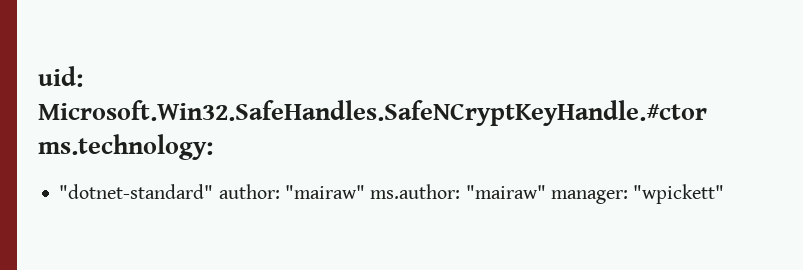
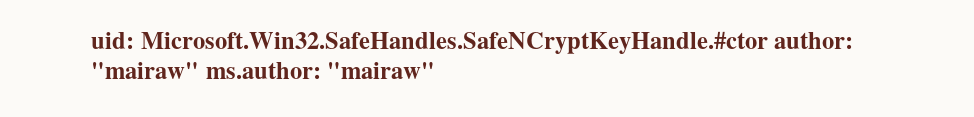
[38,134,213,160] [59,184,214,199] ms.technology: // "dotnet-standard" -> (768, 42) none
[550,184,725,204] manager: "wpickett" -> (436, 70) none

